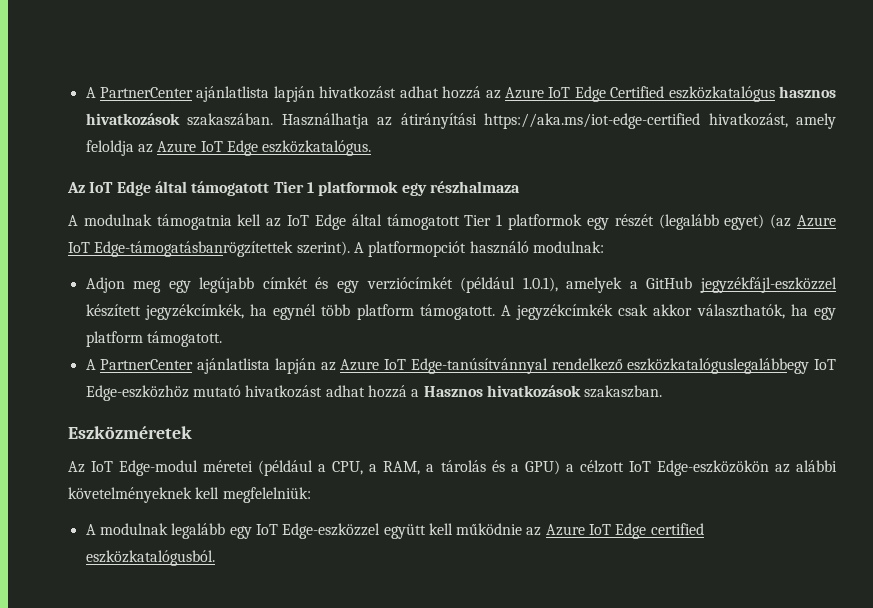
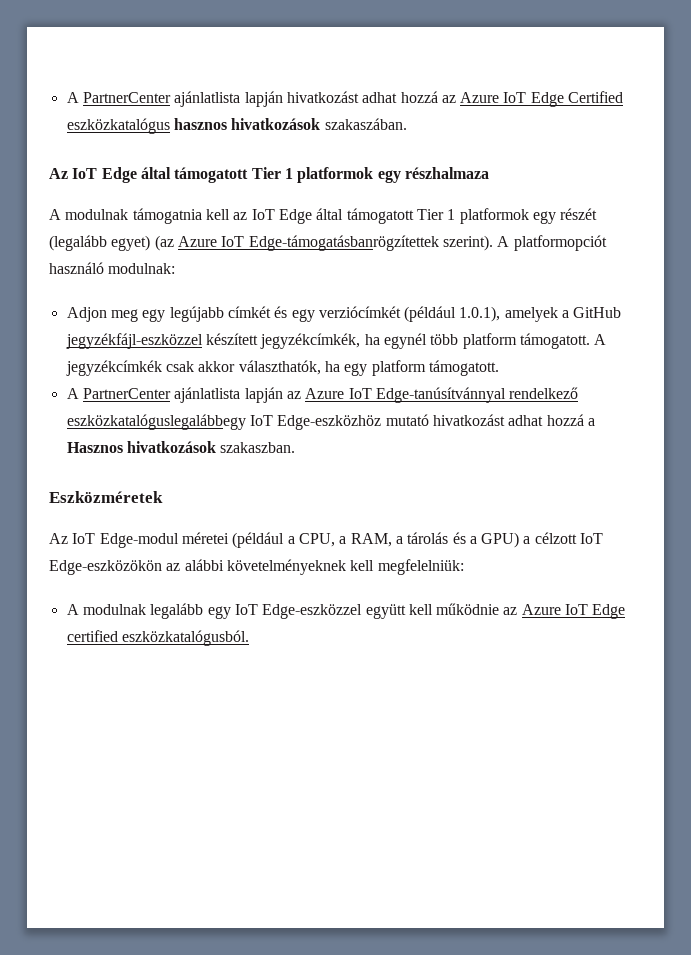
[281,113,836,129] [85,140,372,156] Használhatja az átirányítási https://aka.ms/iot-edge-certified hivatkozást, amely feloldja az Azure IoT Edge eszközkatalógus. -> (407, 124) none

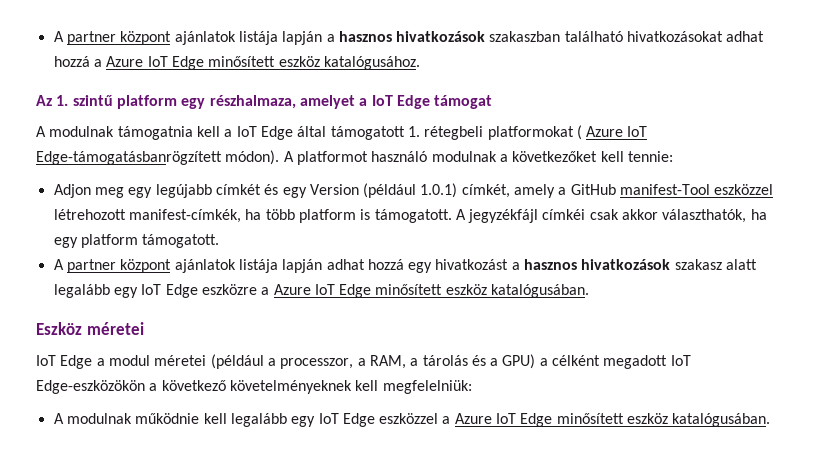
[66,91,624,107] [66,118,407,134] [49,167,489,183] A PartnerCenter ajánlatlista lapján hivatkozást adhat hozzá az Azure IoT Edge Certified eszközkatalógus hasznos hivatkozások szakaszában. // Az IoT Edge által támogatott Tier 1 platformok egy részhalmaza -> [53,31,765,45] [53,56,420,70] [36,95,493,109] A partner központ ajánlatok listája lapján a hasznos hivatkozások szakaszban található hivatkozásokat adhat hozzá a Azure IoT Edge minősített eszköz katalógusához. // Az 1. szintű platform egy részhalmaza, amelyet a IoT Edge támogat
[233,208,598,224] [49,235,607,251] [49,262,176,274] az IoT Edge által támogatott Tier 1 platformok egy részét (legalább egyet) (az Azure IoT Edge-támogatásbanrögzítettek szerint). A platformopciót használó modulnak: -> [224,125,648,140] [36,150,673,165] a IoT Edge által támogatott 1. rétegbeli platformokat ( Azure IoT Edge-támogatásbanrögzített módon). A platformot használó modulnak a következőket kell tennie:
[318,306,622,322] [65,333,427,349] verziócímkét (például 1.0.1), amelyek a GitHub jegyzékfájl-eszközzel készített jegyzékcímkék, ha egynél -> [309,183,774,198] [53,209,262,223] Version (például 1.0.1) címkét, amely a GitHub manifest-Tool eszközzel létrehozott manifest-címkék, ha
(517, 341) none -> [360,209,371,220] is
[65,360,162,376] jegyzékcímkék -> [468,209,586,223] jegyzékfájl címkéi
[82,387,579,403] [66,414,595,430] [66,441,296,453] [49,491,163,503] [49,533,179,548] PartnerCenter ajánlatlista lapján az Azure IoT Edge-tanúsítvánnyal rendelkező eszközkatalóguslegalábbegy IoT Edge-eszközhöz mutató hivatkozást adhat hozzá a Hasznos hivatkozások szakaszban. // Eszközméretek // Az IoT Edge-modul -> [66,259,758,273] [53,284,590,298] [36,322,144,335] [36,355,150,369] partner központ ajánlatok listája lapján adhat hozzá egy hivatkozást a hasznos hivatkozások szakasz alatt legalább egy IoT Edge eszközre a Azure IoT Edge minősített eszköz katalógusában. // Eszköz méretei // IoT Edge a modul
[298,533,335,547] CPU, -> [280,358,354,369] processzor,
[534,532,604,544] [49,559,224,575] célzott IoT Edge-eszközökön az alábbi -> [552,355,691,369] [36,380,226,394] célként megadott IoT Edge-eszközökön a következő
[150,603,626,619] [66,630,249,646] legalább egy IoT Edge-eszközzel együtt kell működnie az Azure IoT Edge certified eszközkatalógusból. -> [135,413,771,427] működnie kell legalább egy IoT Edge eszközzel a Azure IoT Edge minősített eszköz katalógusában.

